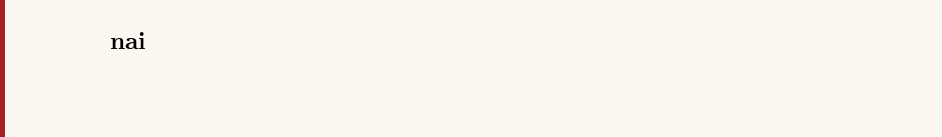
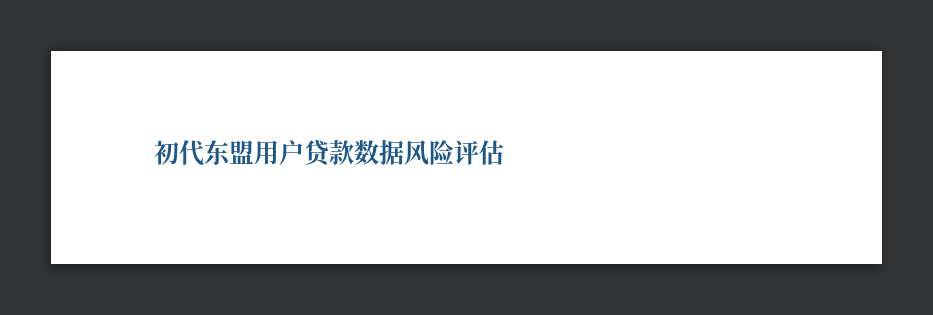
[110,32,146,49] nai -> [154,140,504,167] 初代东盟用户贷款数据风险评估

